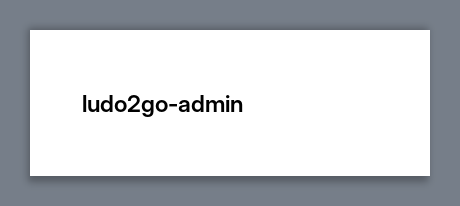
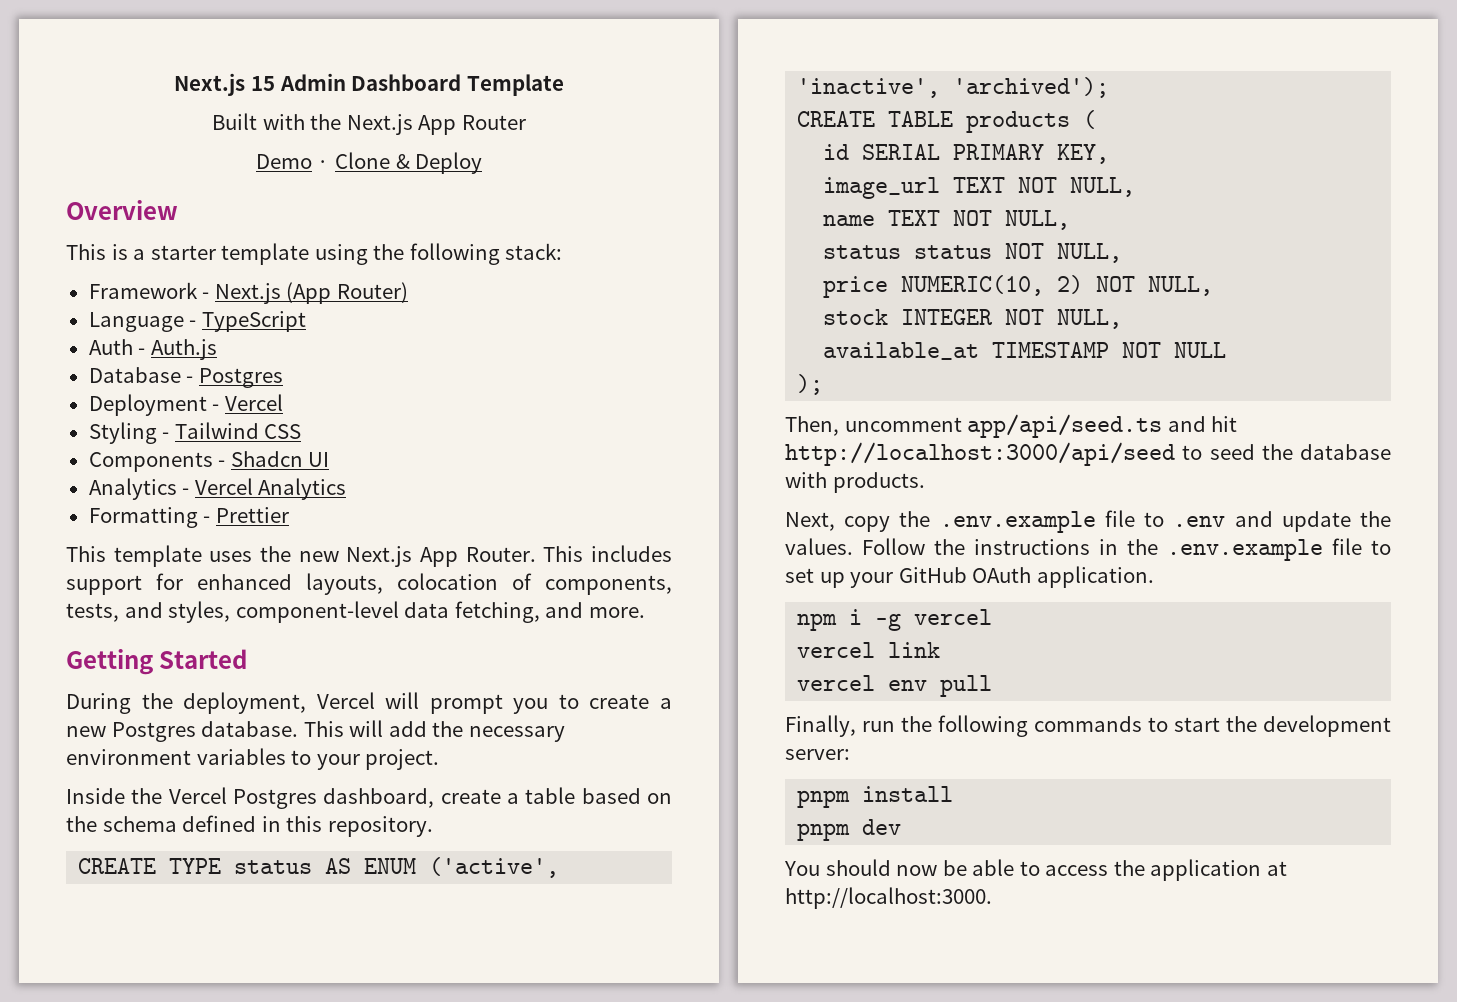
[82,95,243,117] ludo2go-admin -> [174,73,564,96] [212,113,526,135] [255,152,483,174] [66,200,178,220] [66,243,563,265] [88,282,408,304] [88,311,306,332] [88,339,217,360] [88,367,283,388] [88,394,283,416] [88,422,302,444] [88,451,330,472] [88,478,347,500] [88,507,289,528] [66,545,673,567] [66,573,672,595] [66,601,645,623] [66,649,248,675] [66,692,672,714] [66,720,565,742] [66,748,440,770] [66,787,672,809] [66,815,433,837] [78,857,560,878] [797,77,1110,98] [797,110,1097,133] [823,144,1110,164] [823,177,1136,199] [823,210,1071,230] [823,243,1123,263] [823,275,1214,298] [823,309,1123,329] [823,342,1227,360] [797,374,824,395] [785,414,1238,438] [785,442,1391,466] [785,472,925,493] [785,510,1391,533] [785,538,1391,561] [785,566,1154,588] [797,609,993,631] [797,642,941,658] [797,675,993,697] [785,715,1391,737] [785,749,850,760] [797,786,954,808] [797,819,902,841] [784,859,1287,881] [785,887,992,909] Next.js 15 Admin Dashboard Template // Built with the Next.js App Router // Demo · Clone & Deploy // Overview // This is a starter template using the following stack: // Framework - Next.js (App Router) // Language - TypeScript // Auth - Auth.js // Database - Postgres // Deployment - Vercel // Styling - Tailwind CSS // Components - Shadcn UI // Analytics - Vercel Analytics // Formatting - Prettier // This template uses the new Next.js App Router. This includes support for enhanced layouts, colocation of components, tests, and styles, component-level data fetching, and more. // Getting Started // During the deployment, Vercel will prompt you to create a new Postgres database. This will add the necessary environment variables to your project. // Inside the Vercel Postgres dashboard, create a table based on the schema defined in this repository. // CREATE TYPE status AS ENUM ('active', 'inactive', 'archived'); // CREATE TABLE products ( // id SERIAL PRIMARY KEY, // image_url TEXT NOT NULL, // name TEXT NOT NULL, // status status NOT NULL, // price NUMERIC(10, 2) NOT NULL, // stock INTEGER NOT NULL, // available_at TIMESTAMP NOT NULL // ); // Then, uncomment app/api/seed.ts and hit http://localhost:3000/api/seed to seed the database with products. // Next, copy the .env.example file to .env and update the values. Follow the instructions in the .env.example file to set up your GitHub OAuth application. // npm i -g vercel // vercel link // vercel env pull // Finally, run the following commands to start the development server: // pnpm install // pnpm dev // You should now be able to access the application at http://localhost:3000.

